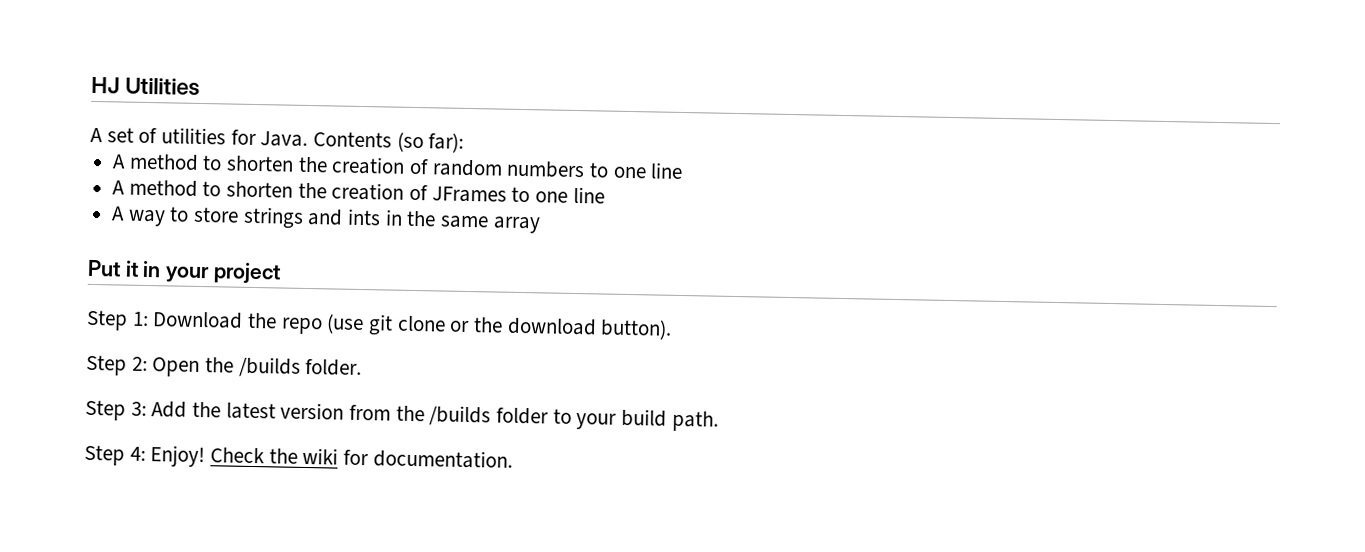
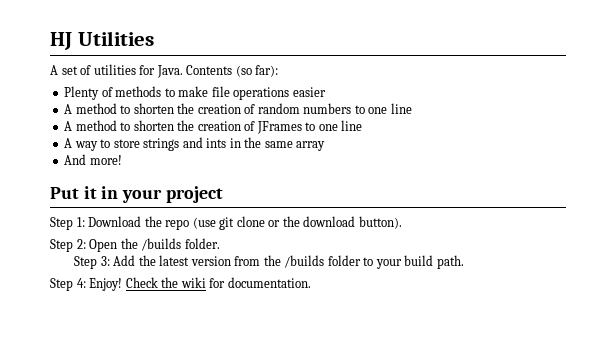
(465, 142) none -> [64,86,326,100] // Plenty of methods to make file operations easier
(541, 225) none -> [64,154,122,165] // And more!

